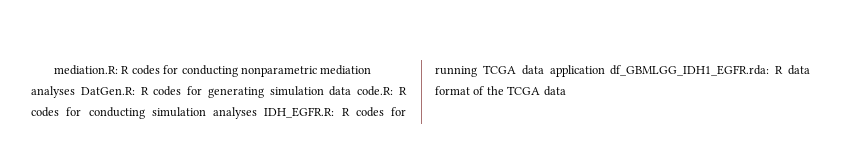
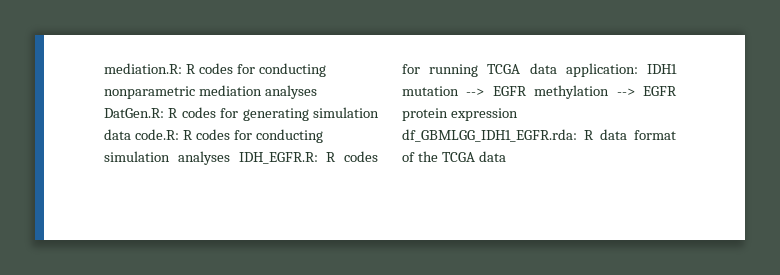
[549,65,605,77] application -> [565,63,677,77] [402,85,677,99] [402,108,518,121] application: IDH1 mutation --> EGFR methylation --> EGFR protein expression

